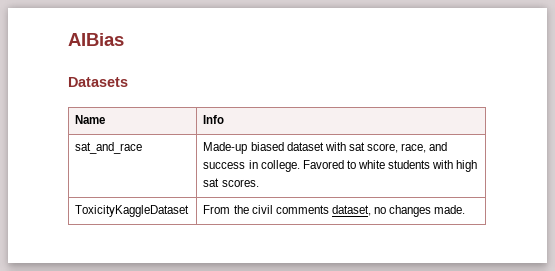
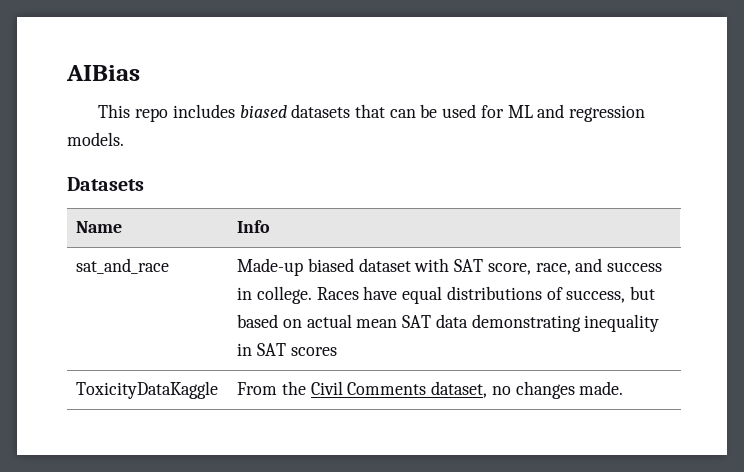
(124, 39) none -> [98,104,646,122] [67,132,124,146] // This repo includes biased datasets that can be used for ML and regression models.
[348,142,365,151] sat -> [454,259,484,272] SAT
[302,160,478,172] [203,178,259,187] [75,205,190,217] Favored to white students with high sat scores. // ToxicityKaggleDataset -> [316,286,655,304] [237,314,660,332] [237,343,337,356] [76,381,219,399] Races have equal distributions of success, but based on actual mean SAT data demonstrating inequality in SAT scores // ToxicityDataKaggle
[251,205,329,214] civil comments -> [310,381,427,395] Civil Comments

